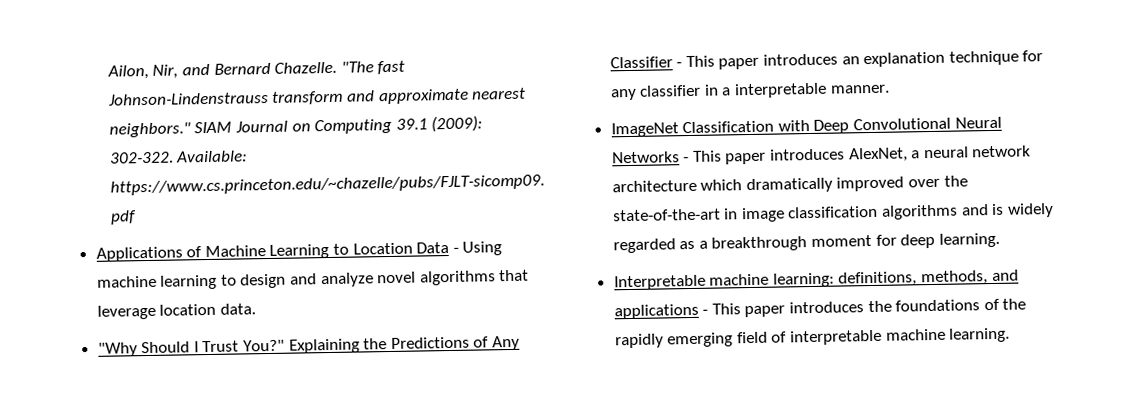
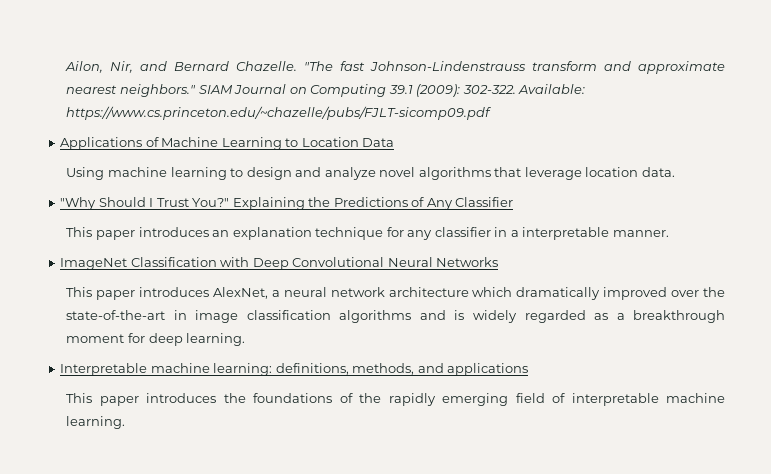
[452,247,459,253] - -> (395, 142) //
[676,62,683,68] - -> (514, 202) //
[683,157,690,163] - -> (499, 262) //
[702,309,709,315] - -> (529, 369) //

